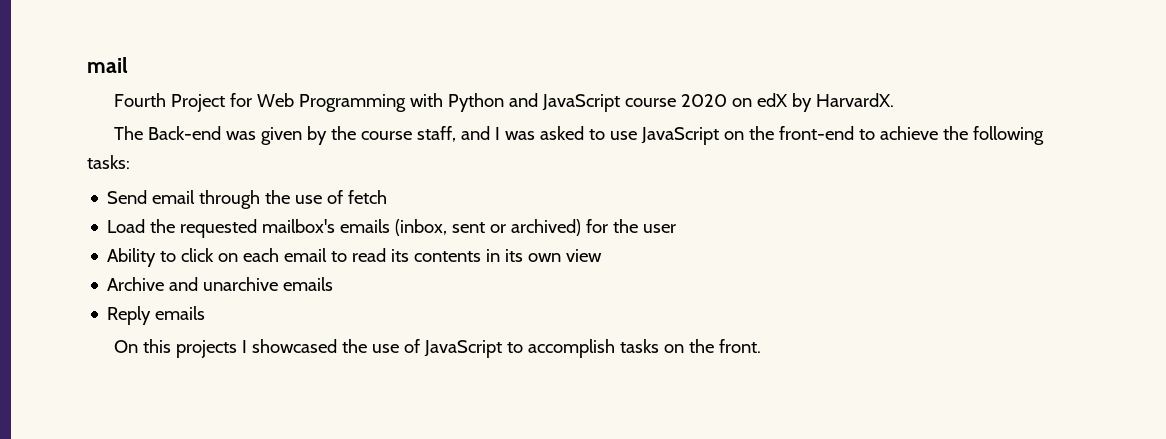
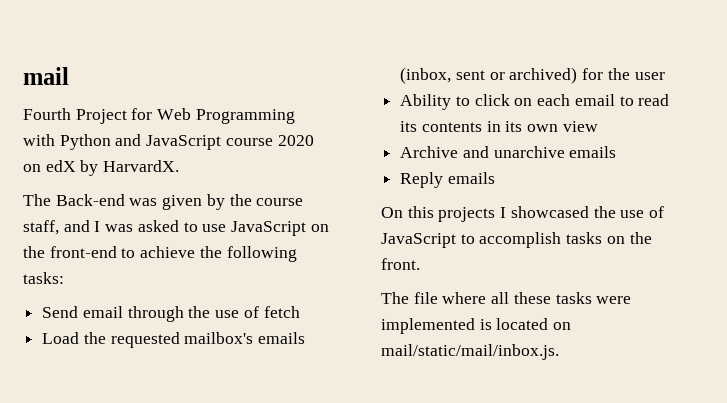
(761, 346) none -> [381,292,632,304] [381,318,572,334] [381,344,559,360] // The file where all these tasks were implemented is located on mail/static/mail/inbox.js.

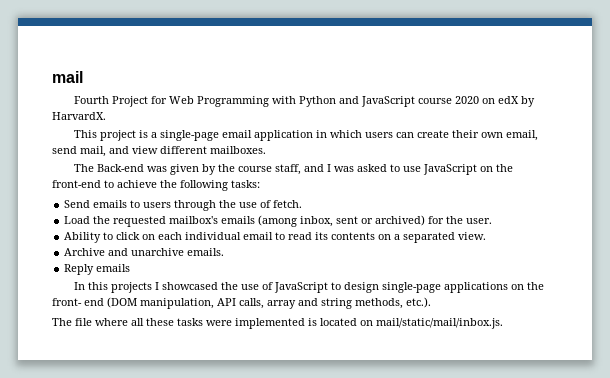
(180, 166) none -> [73,130,538,141] [52,146,266,157] // This project is a single-page email application in which users can create their own email, send mail, and view different mailboxes.
[82,306,123,318] email -> [93,200,172,208] emails to users
[263,306,300,318] fetch -> [273,200,303,208] fetch.
[400,67,452,84] (inbox, -> [258,215,334,227] (among inbox,
[634,72,665,80] user -> [466,218,493,224] user.
(571, 100) none -> [185,232,242,240] individual
[486,121,598,132] in its own view -> [378,232,487,243] on a separated view.
[569,146,617,158] emails -> [187,248,225,256] emails.
[381,207,403,218] On -> [73,282,85,290] In
[479,232,652,248] [381,258,420,270] accomplish tasks on the front. -> [343,282,544,293] [52,297,431,309] design single-page applications on the front- end (DOM manipulation, API calls, array and string methods, etc.).

